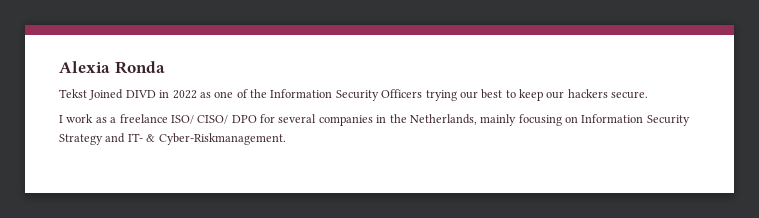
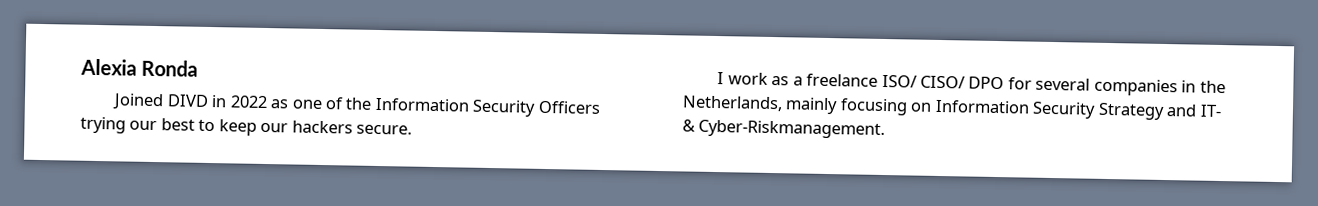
[59,89,87,98] Tekst -> (199, 68) none

